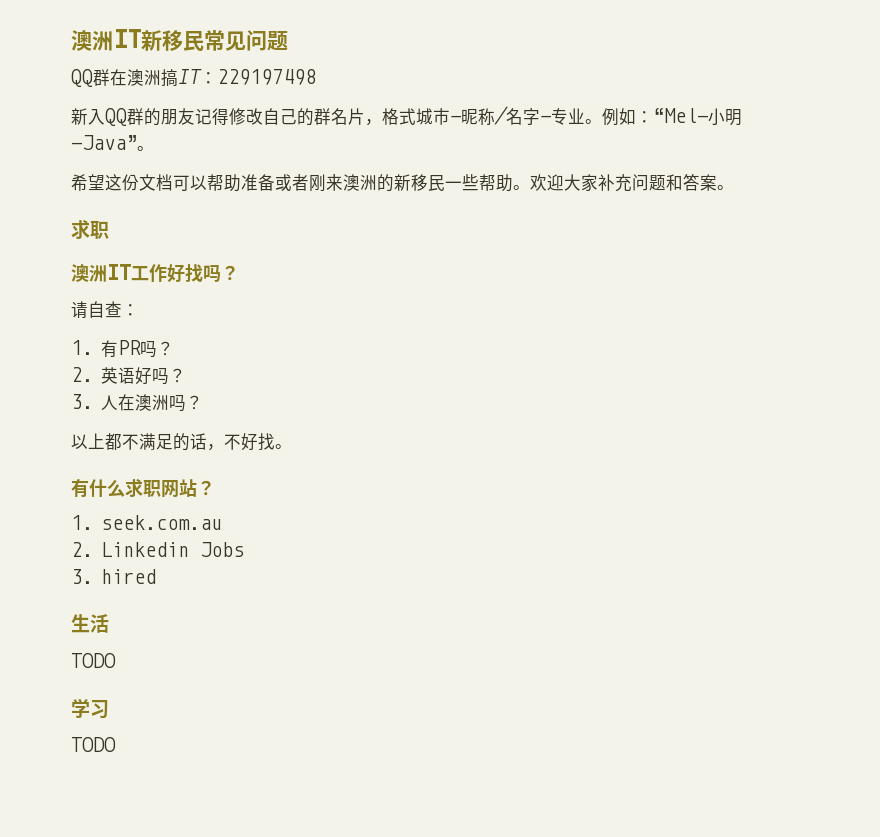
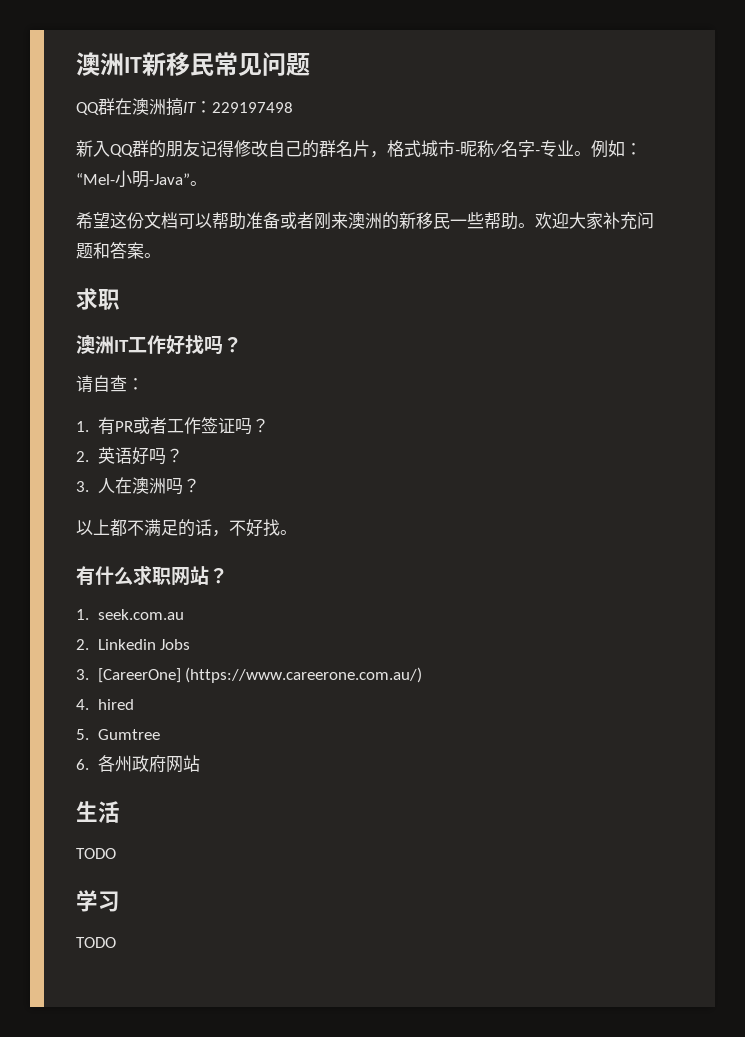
(142, 347) none -> [132,417,235,434] 或者工作签证
[101,569,157,584] hired -> [97,667,423,683] [76,699,134,710] [76,729,160,740] [76,755,200,773] [CareerOne] (https://www.careerone.com.au/) // 4. hired // 5. Gumtree // 6.各州政府网站

